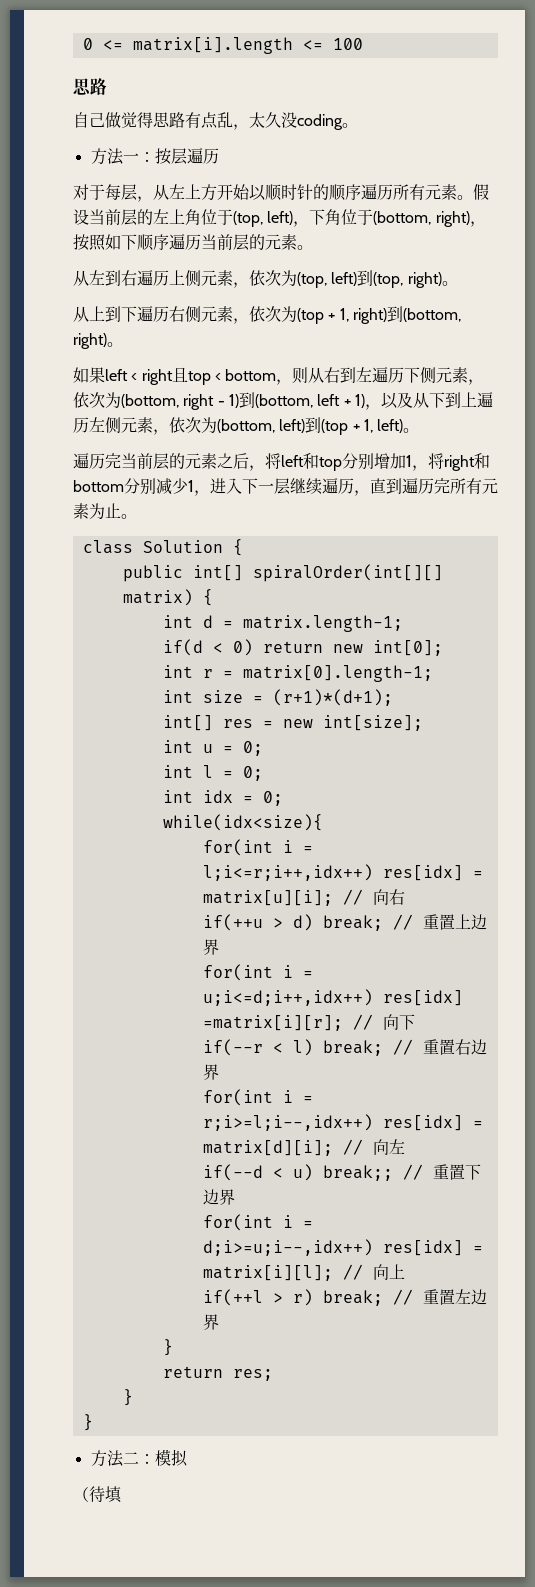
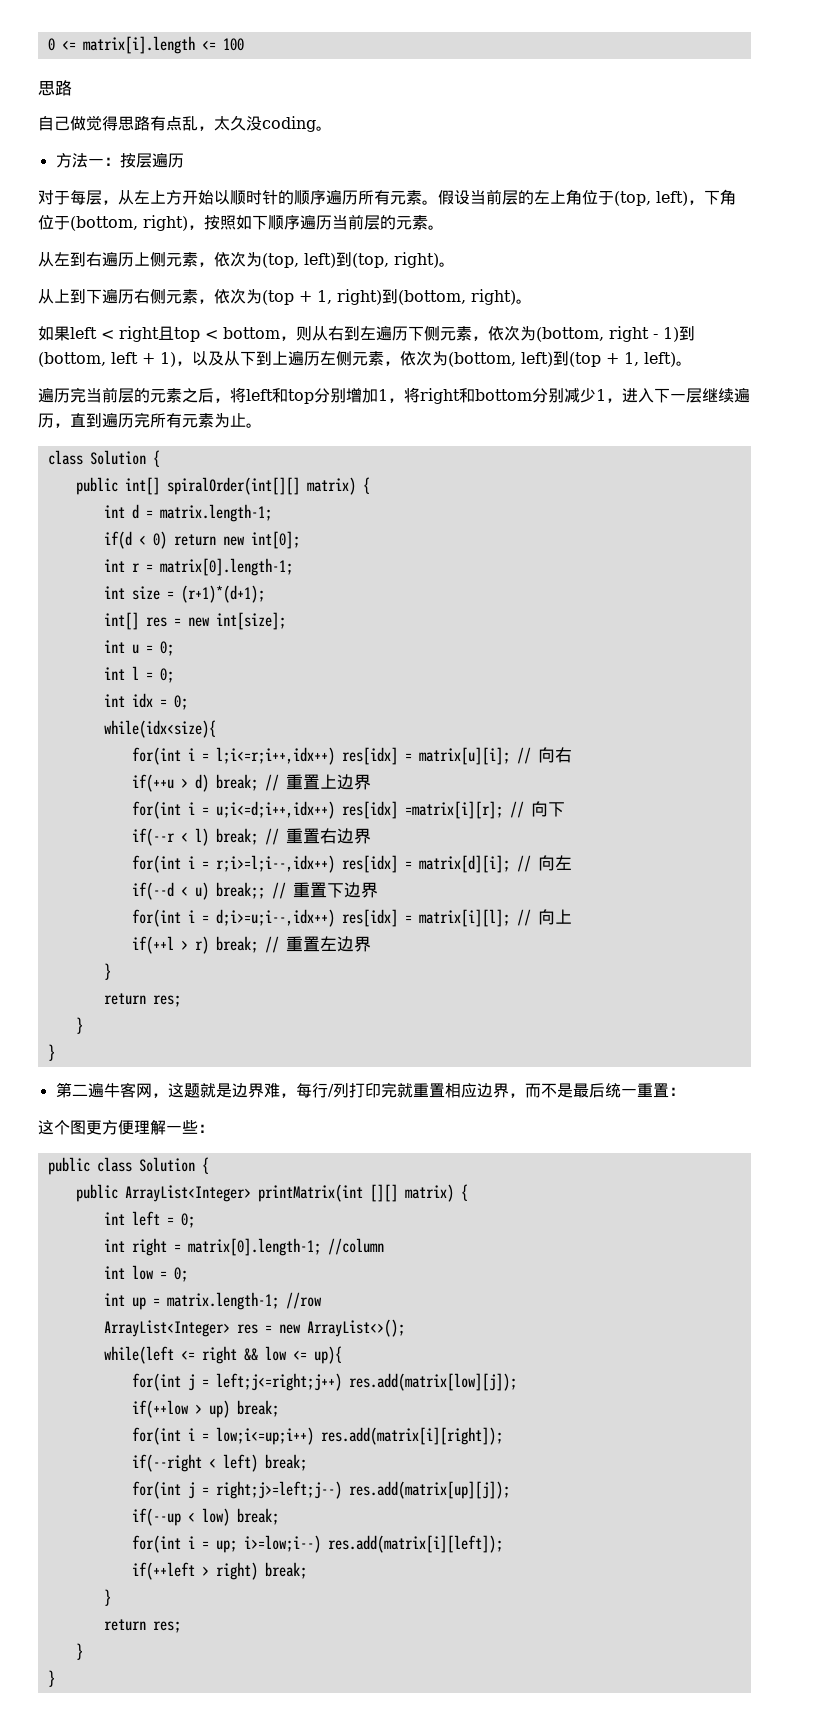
[90,1449,188,1467] [73,1486,123,1503] 方法二：模拟 // （待填 -> [55,1082,685,1098] [38,1120,214,1135] [47,1157,209,1175] [75,1184,468,1202] [103,1211,195,1228] [103,1238,384,1256] [103,1265,188,1282] [103,1292,322,1310] [103,1319,405,1337] [103,1346,342,1364] [131,1373,517,1391] [131,1400,279,1418] [131,1427,503,1445] [131,1454,307,1472] [131,1481,510,1499] [131,1508,279,1526] [131,1535,503,1553] [131,1562,307,1580] [103,1589,111,1606] [103,1619,181,1633] [75,1643,83,1660] [47,1670,55,1687] 第二遍牛客网，这题就是边界难，每行/列打印完就重置相应边界，而不是最后统一重置： // 这个图更方便理解一些： // public class Solution { // public ArrayList<Integer> printMatrix(int [][] matrix) { // int left = 0; // int right = matrix[0].length-1; //column // int low = 0; // int up = matrix.length-1; //row // ArrayList<Integer> res = new ArrayList<>(); // while(left <= right && low <= up){ // for(int j = left;j<=right;j++) res.add(matrix[low][j]); // if(++low > up) break; // for(int i = low;i<=up;i++) res.add(matrix[i][right]); // if(--right < left) break; // for(int j = right;j>=left;j--) res.add(matrix[up][j]); // if(--up < low) break; // for(int i = up; i>=low;i--) res.add(matrix[i][left]); // if(++left > right) break; // } // return res; // } // }

